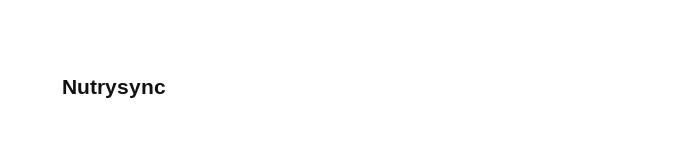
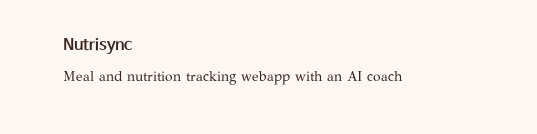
[62,80,166,98] Nutrysync -> [63,38,132,55] [63,71,403,85] Nutrisync // Meal and nutrition tracking webapp with an AI coach

